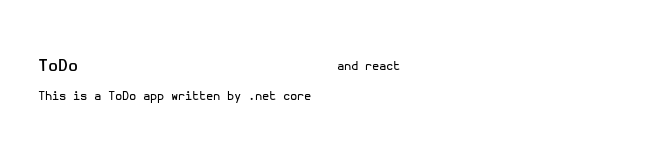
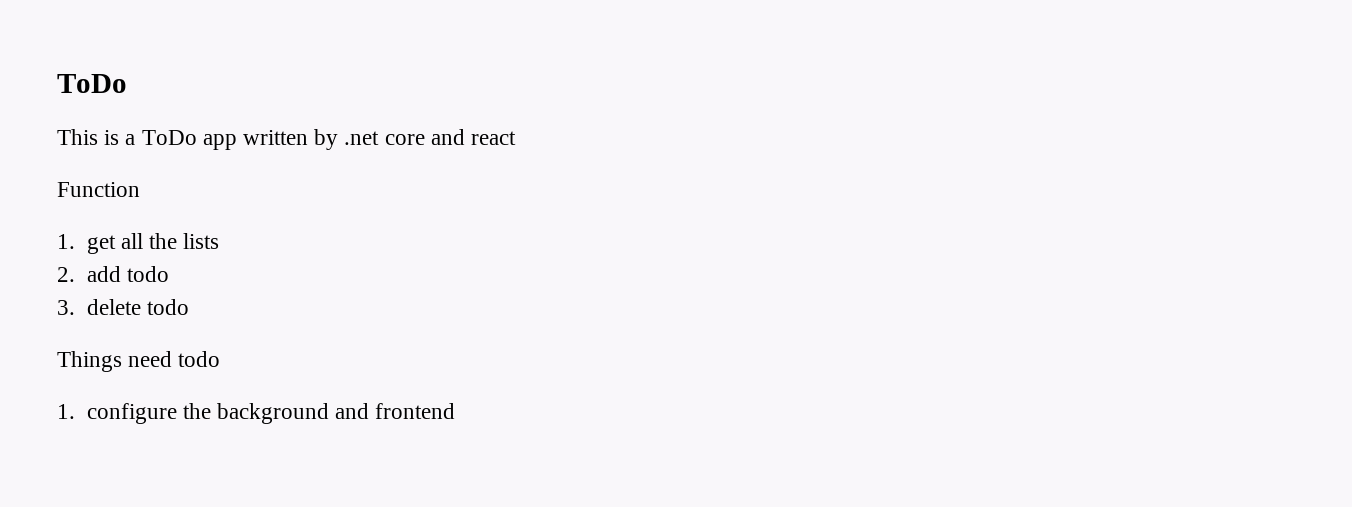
(400, 65) none -> [57,182,140,197] [57,233,220,254] [57,266,169,282] [57,299,189,315] [57,351,221,372] [57,403,456,424] // Function // 1. get all the lists // 2. add todo // 3. delete todo // Things need todo // 1. configure the background and frontend

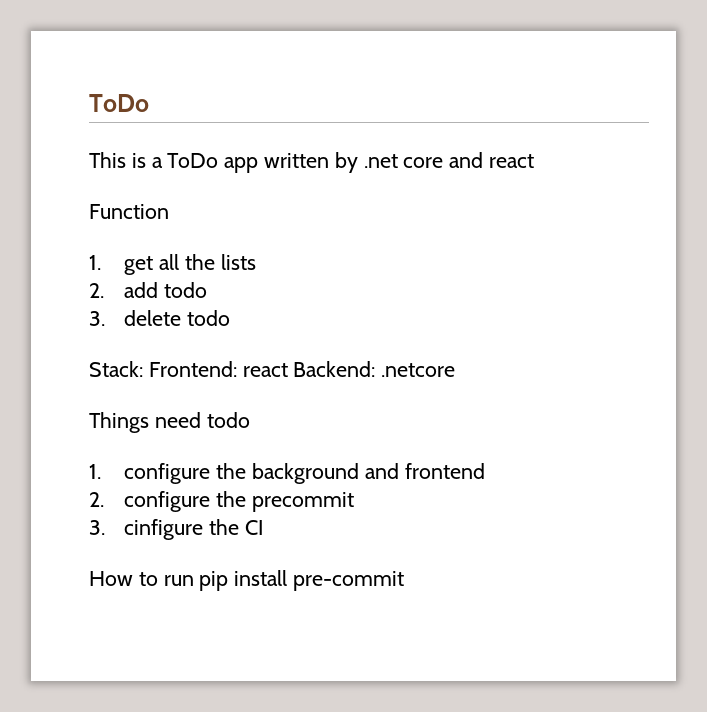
(189, 307) none -> [89,361,456,377] // Stack: Frontend: react Backend: .netcore
(456, 411) none -> [89,491,354,512] [89,519,263,540] [89,570,405,591] // 2. configure the precommit // 3. cinfigure the CI // How to run pip install pre-commit

